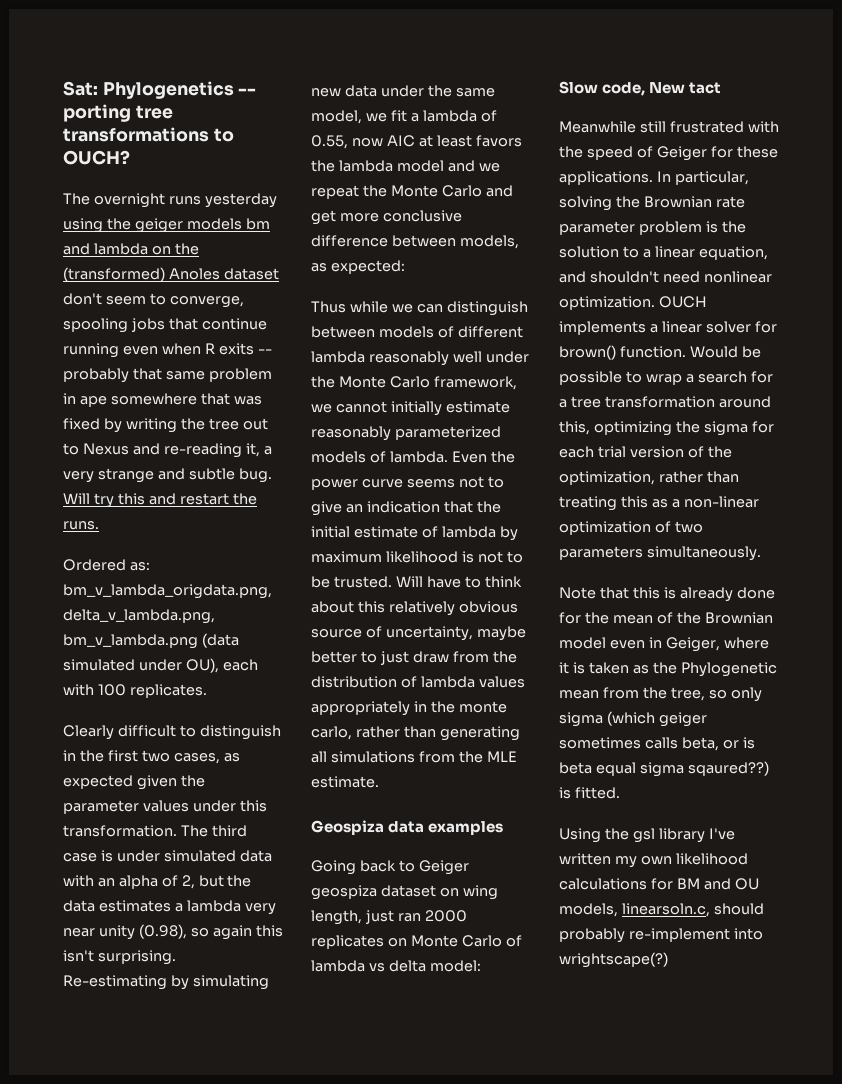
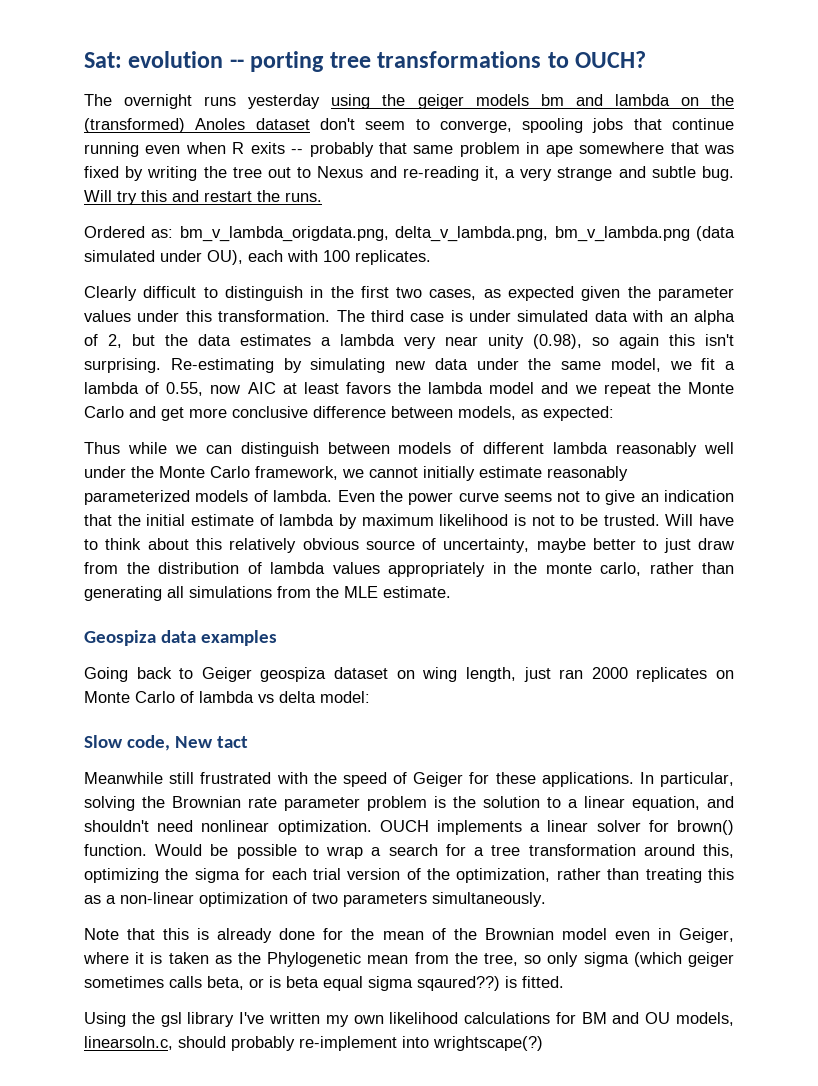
[102,81,234,99] Phylogenetics -> [128,51,224,68] evolution

